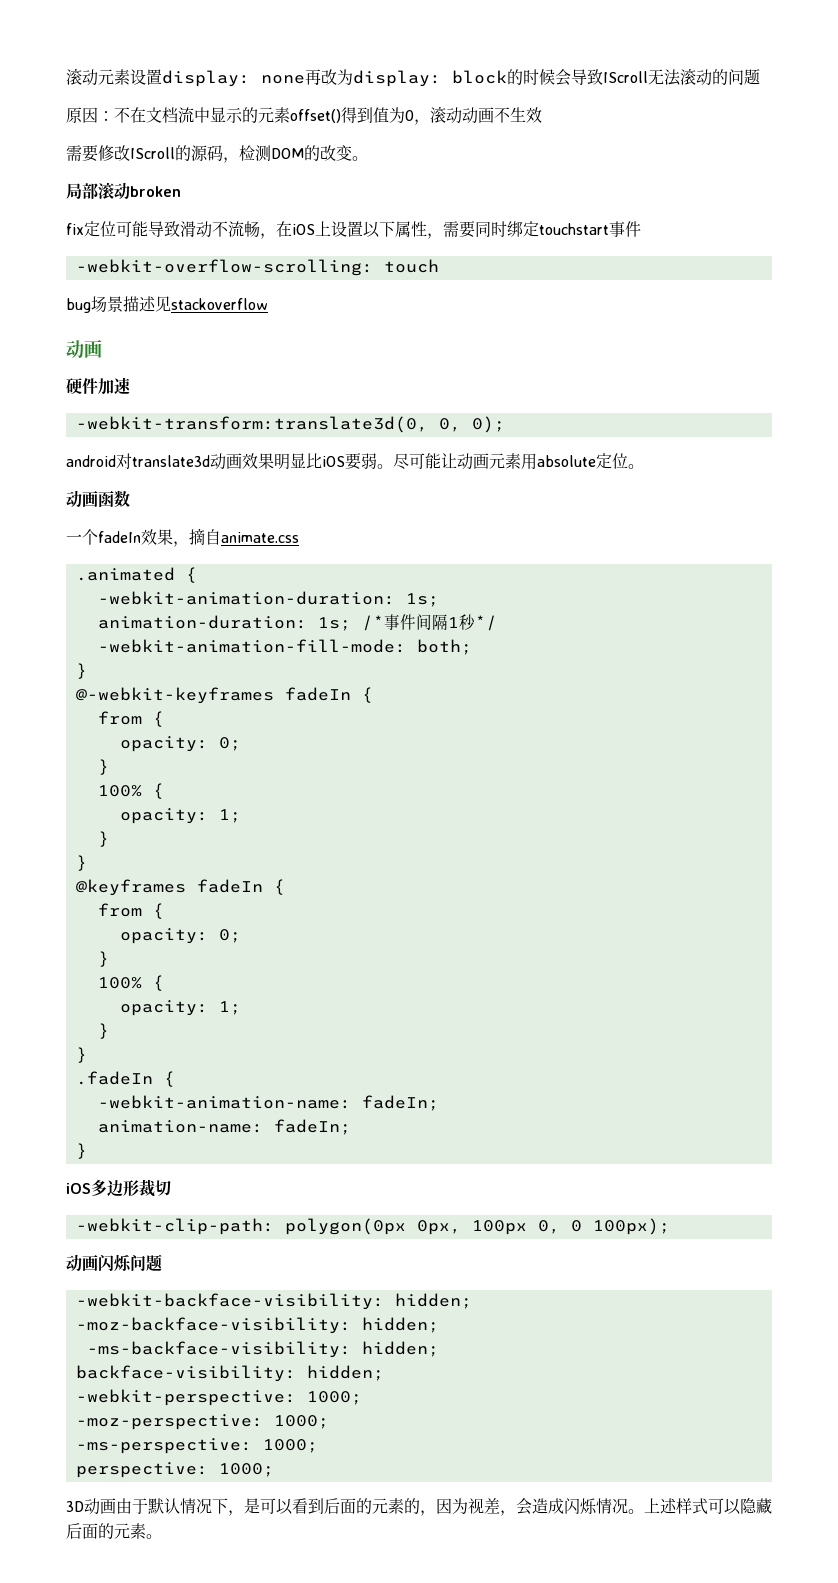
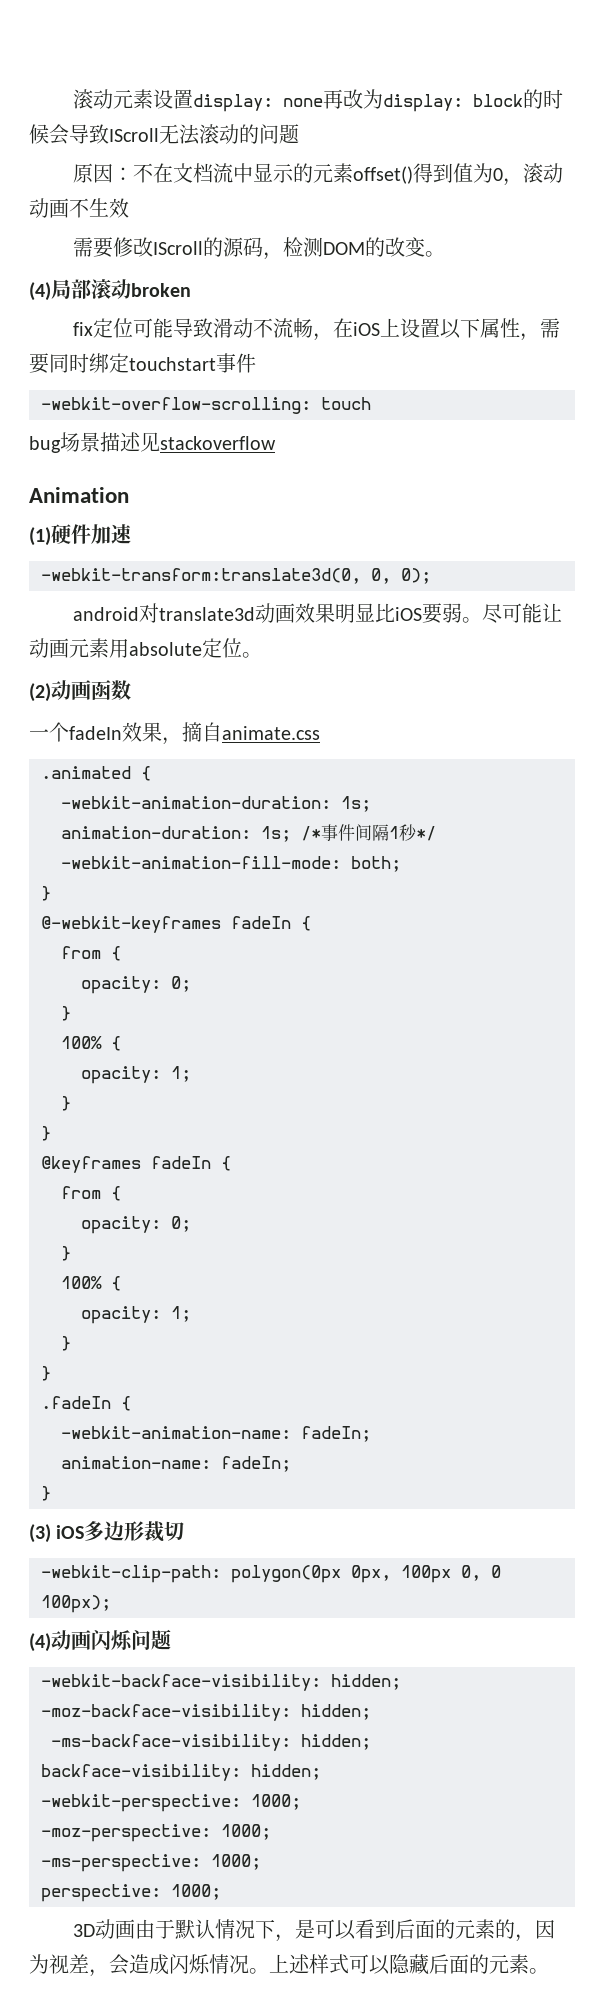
(368, 158) none -> [29,282,51,301] (4)
[66,340,102,358] 动画 // -> [29,487,129,503] [29,527,51,546] Animation // (1)
(644, 466) none -> [29,683,51,702] (2)
(87, 1151) none -> [29,1524,51,1543] (3)
(670, 1226) none -> [29,1633,51,1652] (4)

